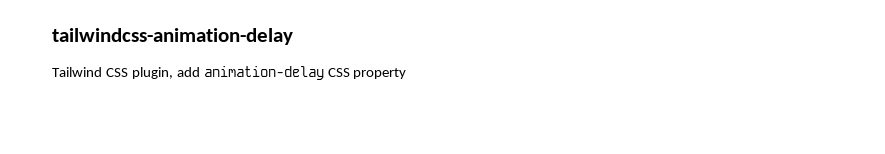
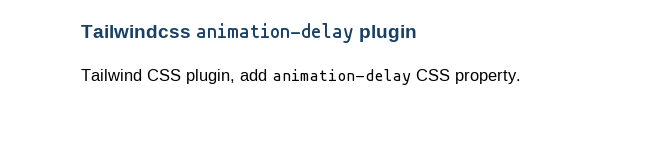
[52,28,293,45] tailwindcss-animation-delay -> [81,23,418,43] Tailwindcss animation-delay plugin
[353,68,407,79] property -> [455,70,521,84] property.

